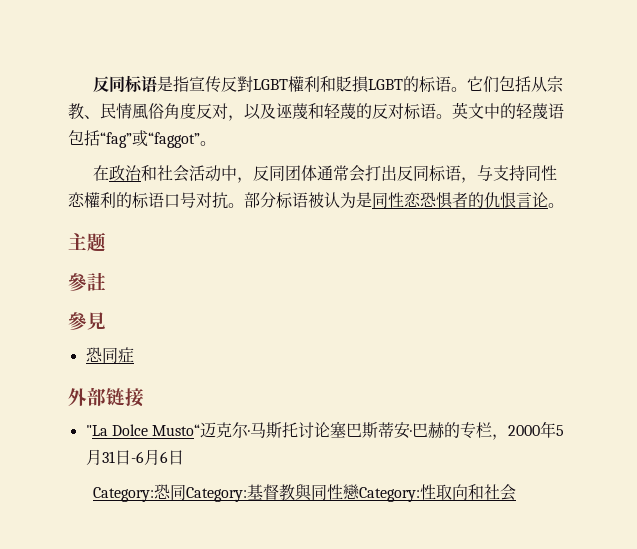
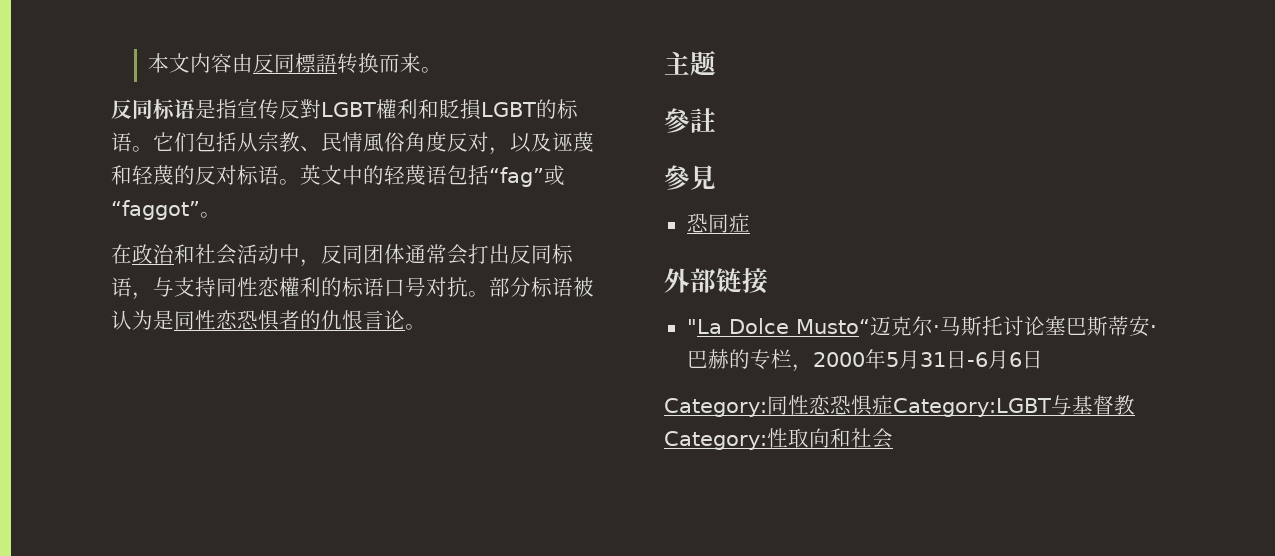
(92, 84) none -> [148,53,443,74] 本文内容由反同標語转换而来。 //
[153,484,360,502] 恐同Category:基督教與同性戀 -> [766,395,1135,417] 同性恋恐惧症Category:LGBT与基督教

